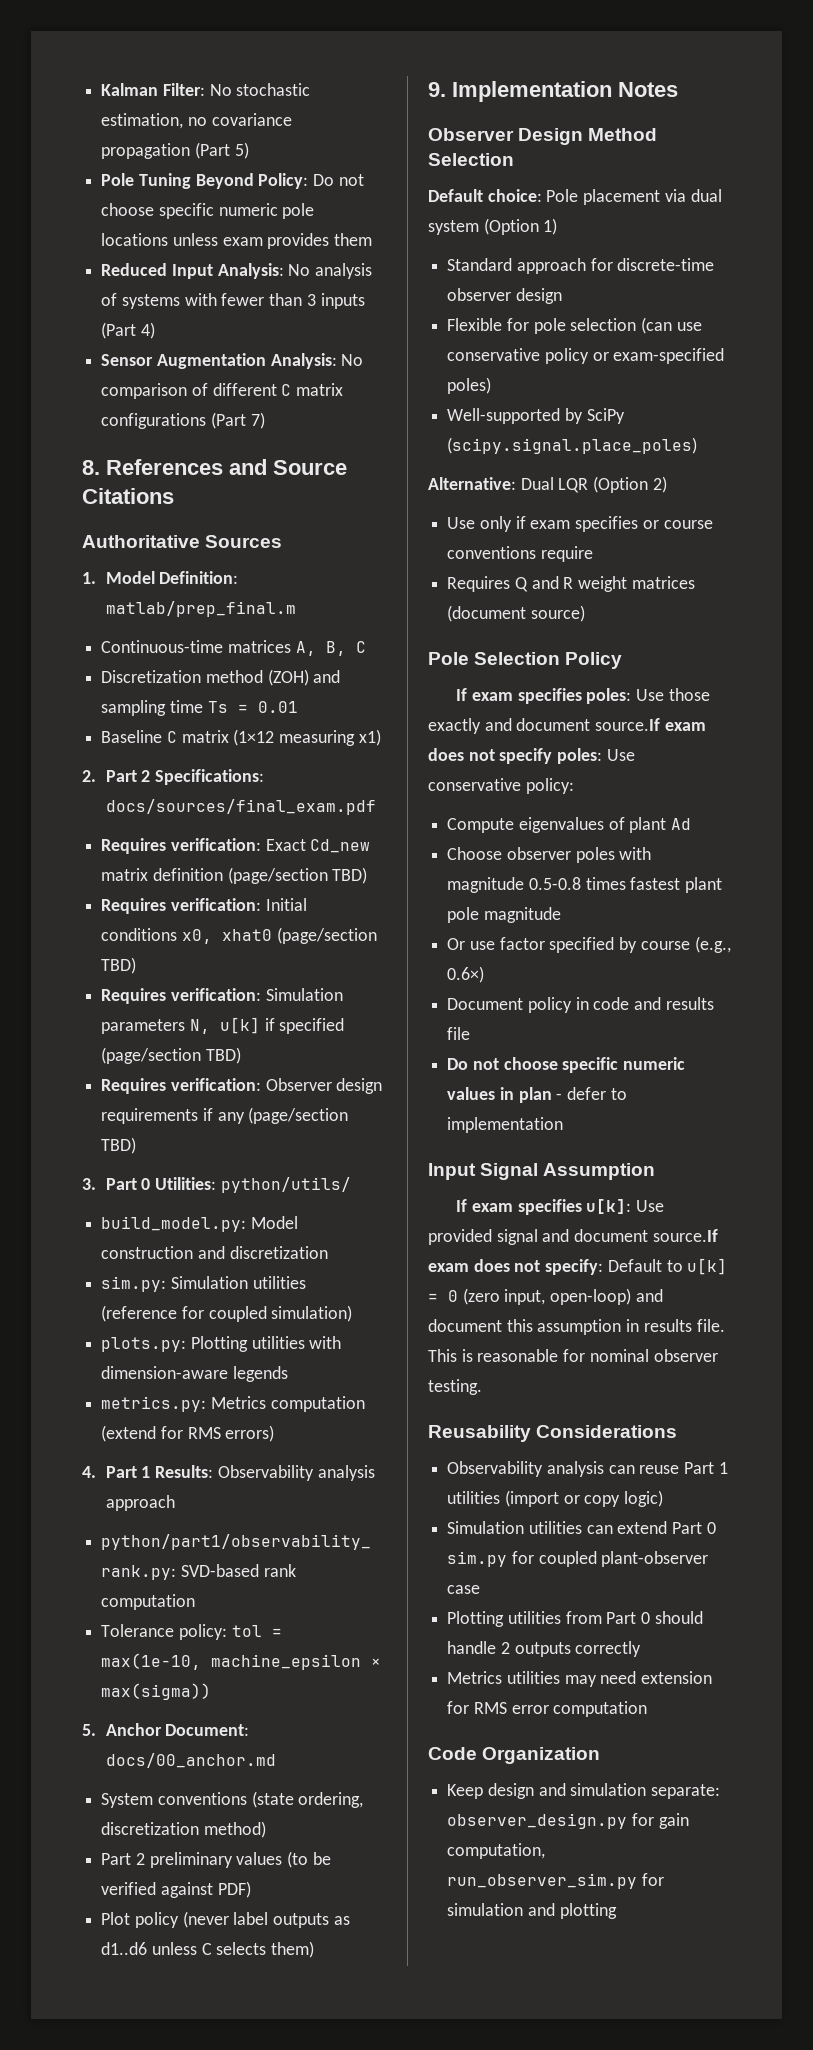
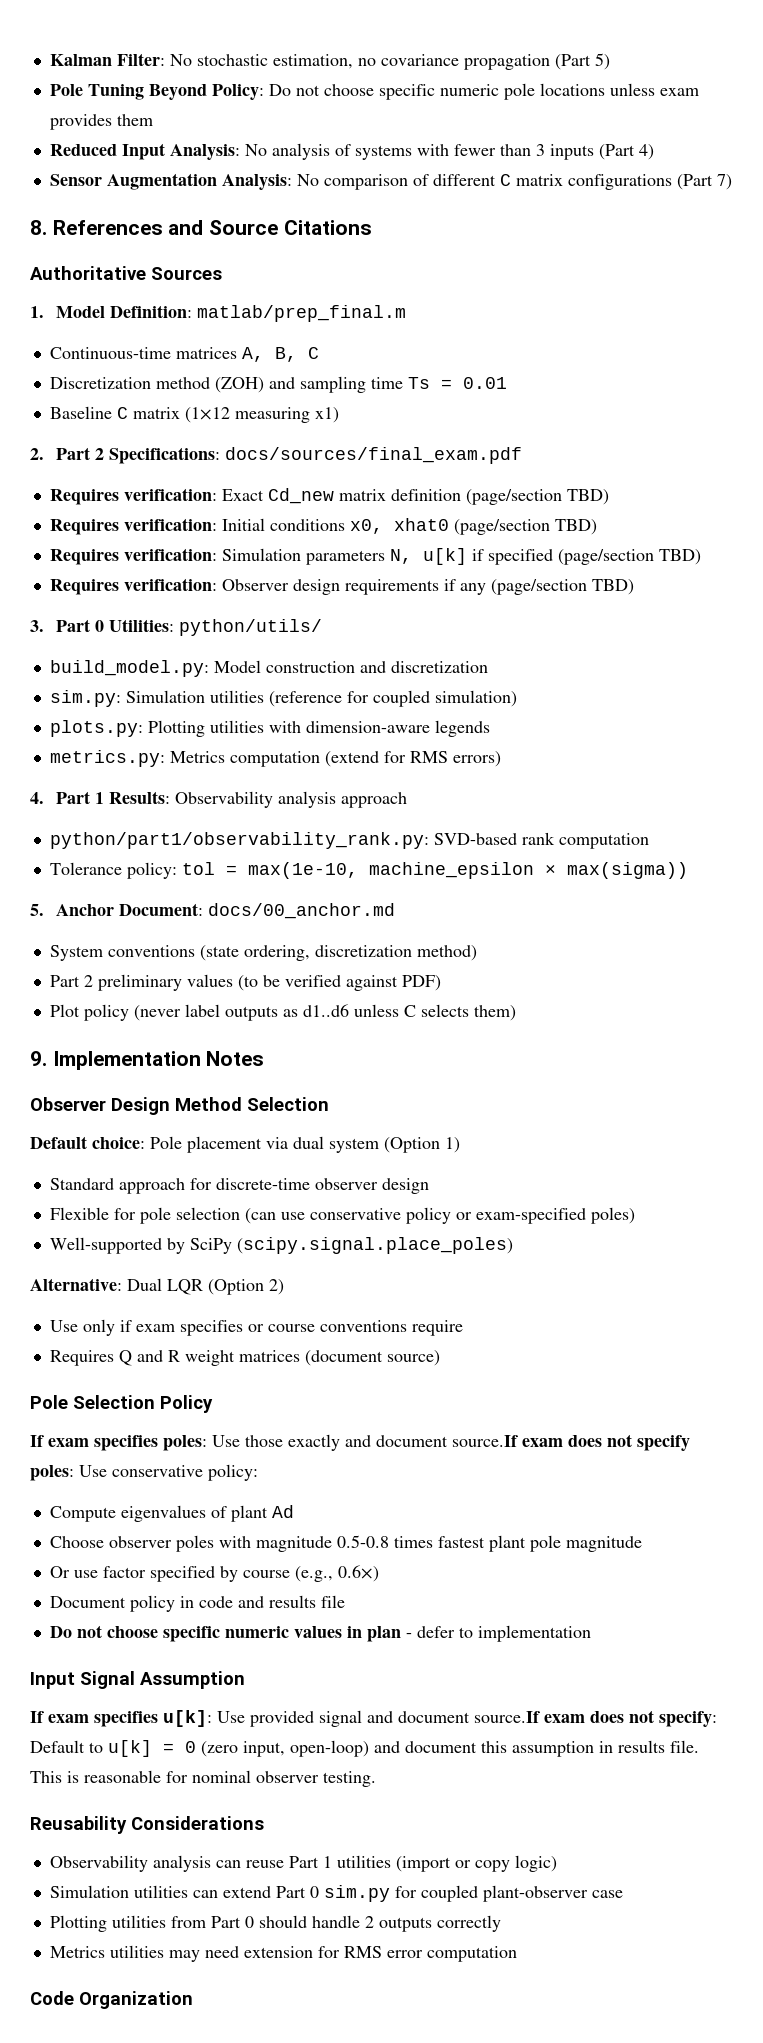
[447,1783,721,1799] [447,1813,689,1829] [447,1843,546,1859] [447,1873,664,1889] [447,1903,617,1919] // Keep design and simulation separate: observer_design.py for gain computation, run_observer_sim.py for simulation and plotting -> (193, 2000) none

